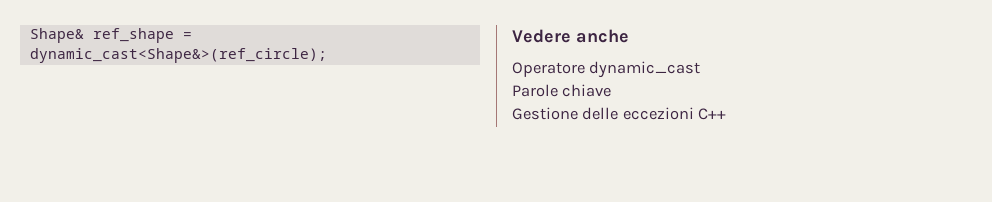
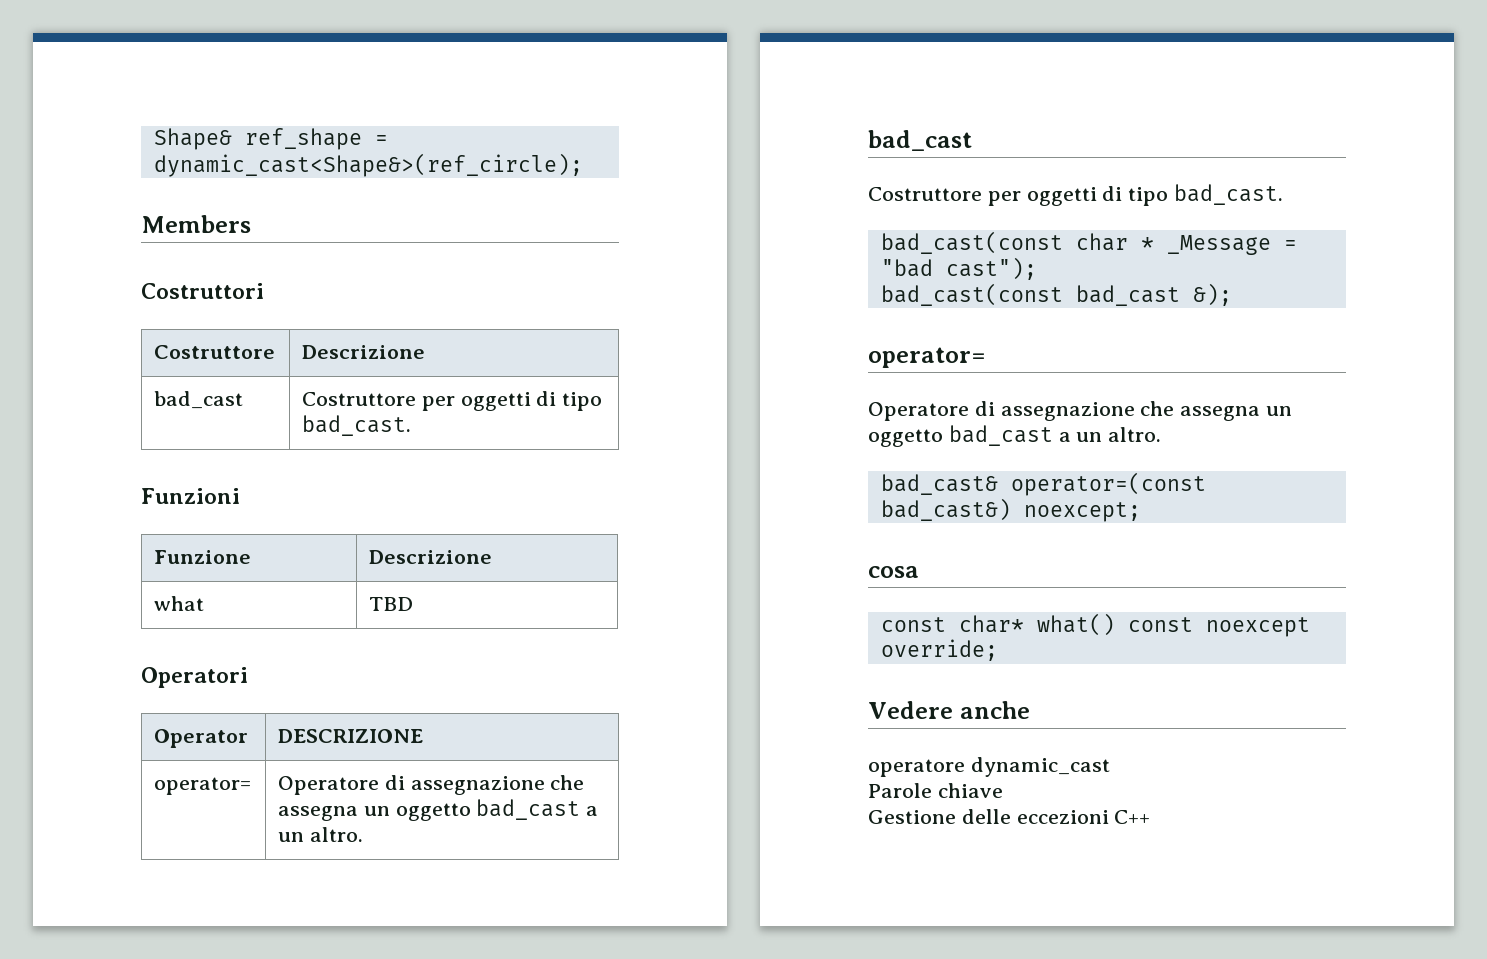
(327, 55) none -> [141,215,251,233] [141,283,264,299] [154,345,276,359] [302,345,426,359] [154,391,244,409] [302,391,603,411] [302,415,412,436] [141,488,240,504] [154,550,252,564] [369,550,493,564] [154,596,205,611] [369,597,414,611] [141,667,248,688] [154,729,249,748] [278,729,424,743] [154,777,252,795] [278,775,585,795] [278,799,599,821] [278,827,363,842] [868,130,972,151] [868,184,1284,206] [880,231,1297,255] [880,257,1037,280] [880,283,1232,306] [868,347,985,368] [868,401,1293,421] [868,425,1162,447] [880,472,1206,496] [880,498,1141,522] [868,566,919,578] [880,613,1310,637] [880,639,998,661] // Members // Costruttori // Costruttore | Descrizione // bad_cast | Costruttore per oggetti di tipo bad_cast. // Funzioni // Funzione | Descrizione // what | TBD // Operatori // Operator | DESCRIZIONE // operator= | Operatore di assegnazione che assegna un oggetto bad_cast a un altro. // bad_cast // Costruttore per oggetti di tipo bad_cast. // bad_cast(const char * _Message = "bad cast"); // bad_cast(const bad_cast &); // operator= // Operatore di assegnazione che assegna un oggetto bad_cast a un altro. // bad_cast& operator=(const bad_cast&) noexcept; // cosa // const char* what() const noexcept override;
[512,62,585,77] Operatore -> [868,759,965,777] operatore

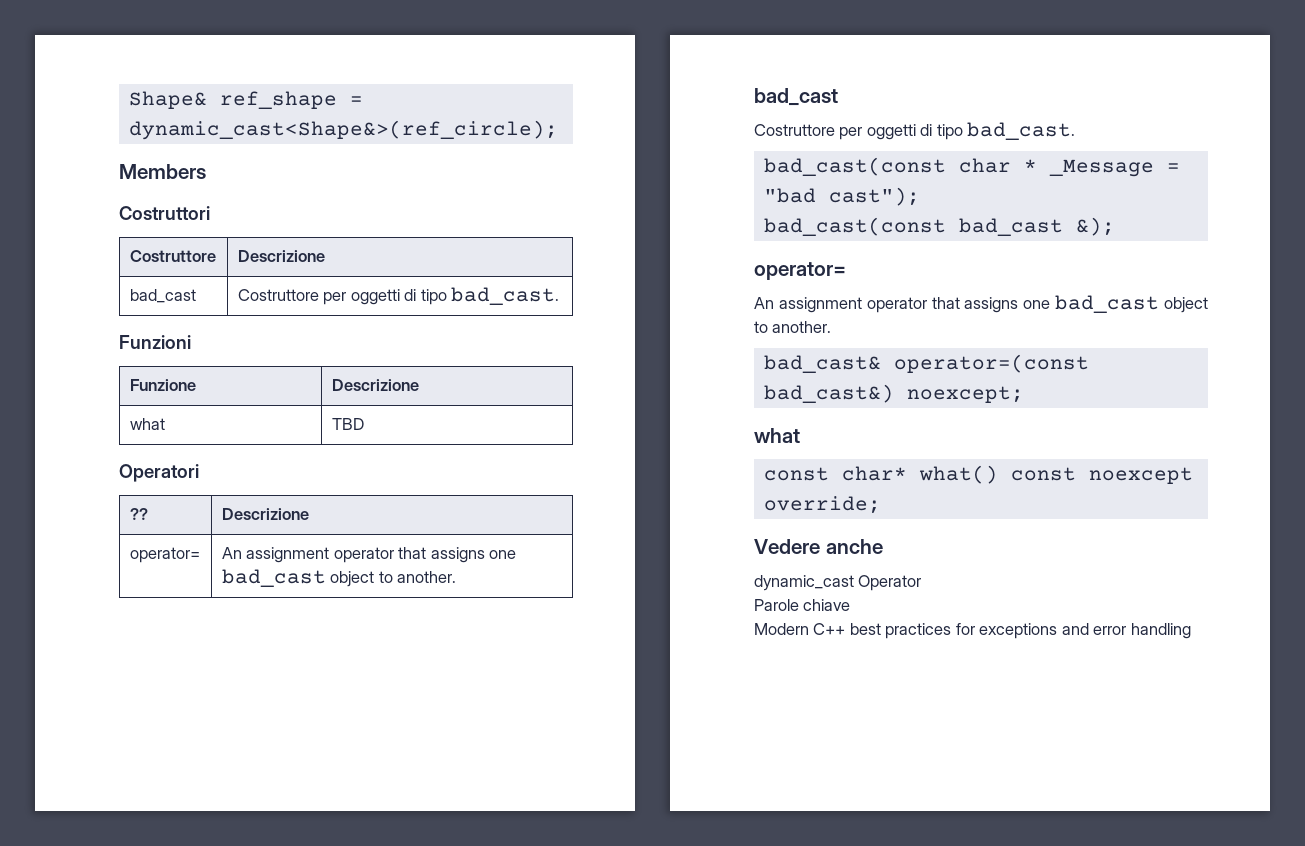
[154,729,249,748] [278,729,424,743] Operator | DESCRIZIONE -> [129,508,148,520] [221,508,309,520] ?? | Descrizione
[278,775,585,795] [278,799,599,821] [278,827,363,842] Operatore di assegnazione che assegna un oggetto bad_cast a un altro. -> [221,547,517,563] [221,569,457,587] An assignment operator that assigns one bad_cast object to another.
[868,401,1293,421] [868,425,1162,447] Operatore di assegnazione che assegna un oggetto bad_cast a un altro. -> [754,295,1208,313] [754,321,832,333] An assignment operator that assigns one bad_cast object to another.
[868,566,919,578] cosa -> [754,428,800,443] what
[868,759,965,777] operatore -> (883, 546) none
(1110, 767) none -> [858,575,922,591] Operator
[868,809,1151,824] Gestione delle eccezioni C++ -> [754,623,1191,639] Modern C++ best practices for exceptions and error handling

